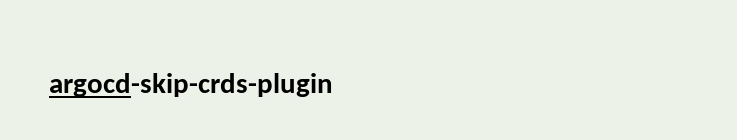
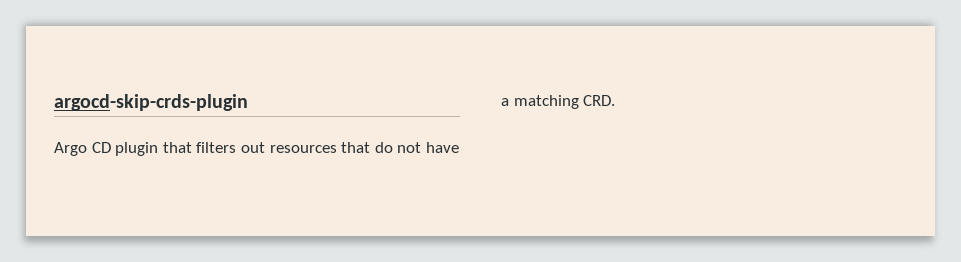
(333, 85) none -> [54,142,459,156] [501,95,616,109] // Argo CD plugin that filters out resources that do not have a matching CRD.

